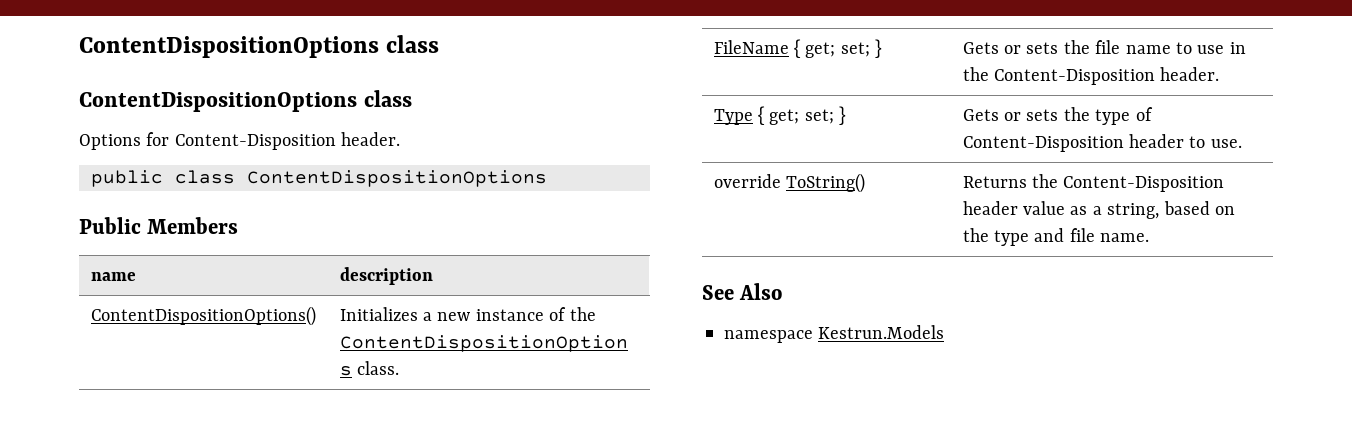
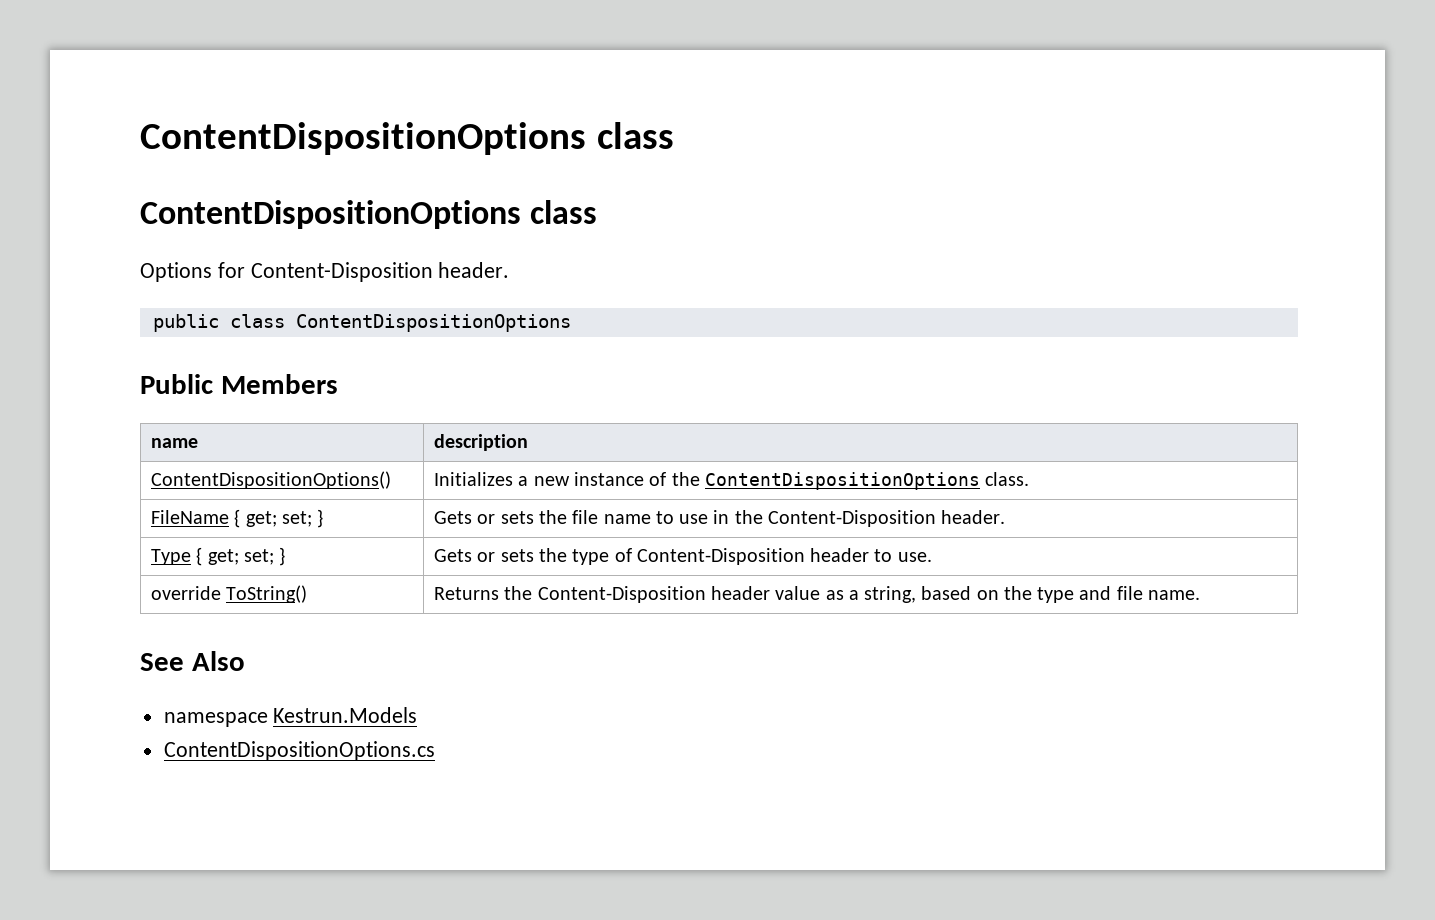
(945, 332) none -> [163,741,435,761] // ContentDispositionOptions.cs

